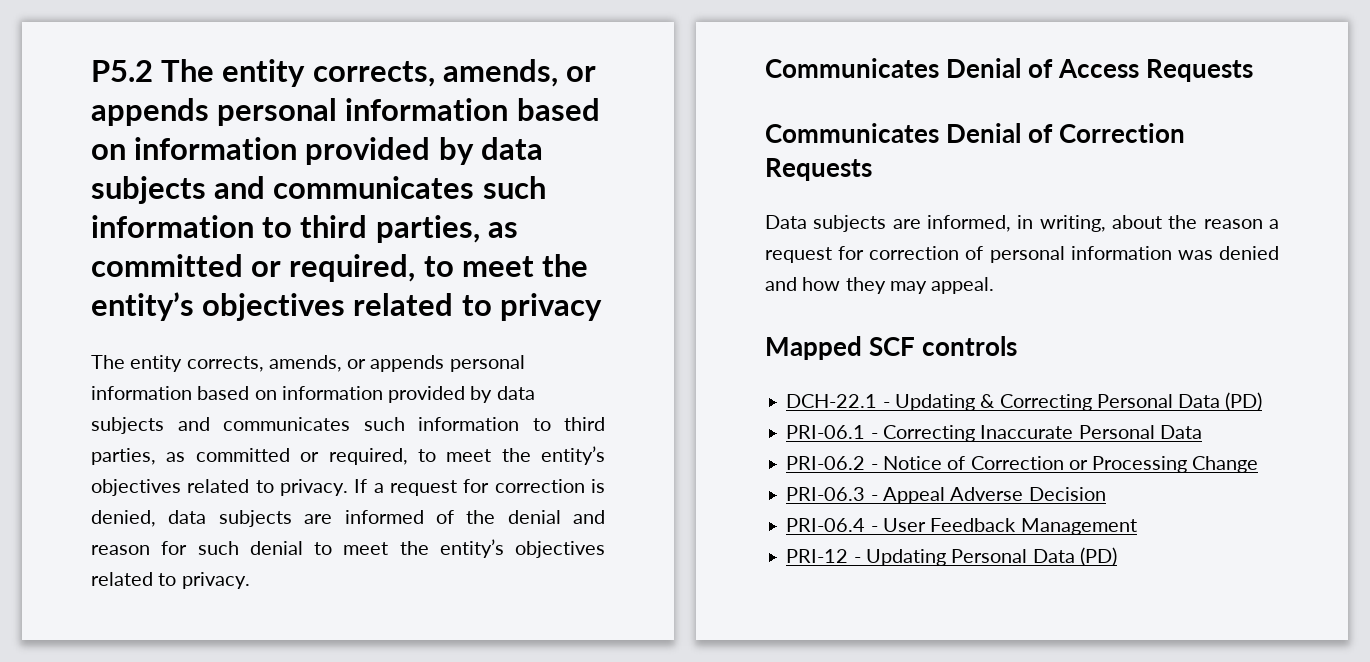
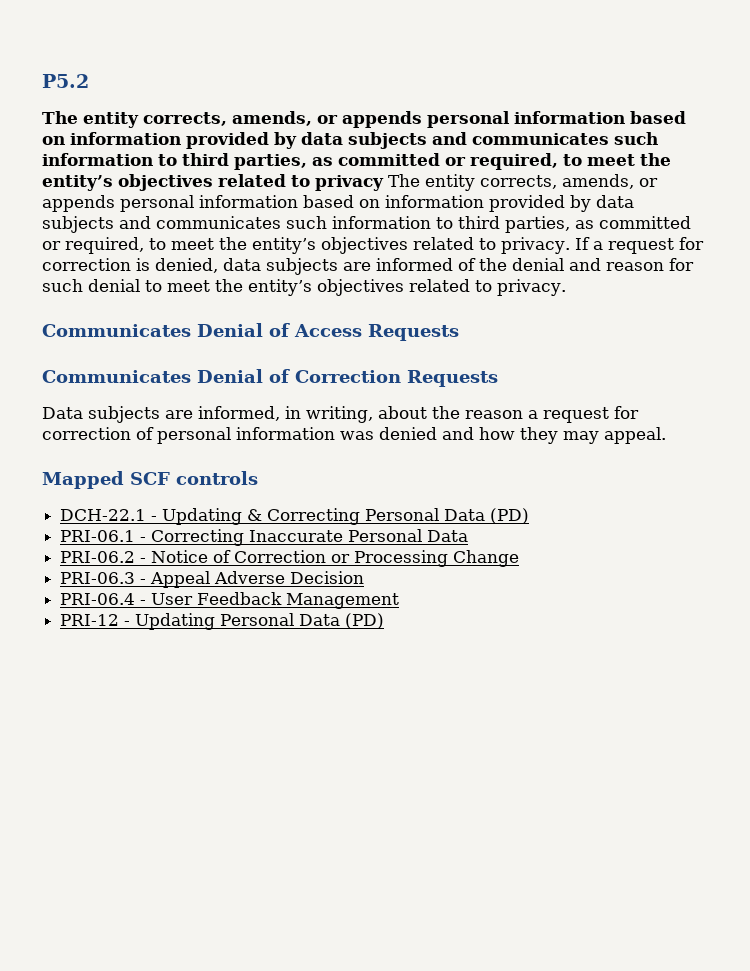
(153, 71) none -> (89, 81) //
(602, 307) // -> (384, 183) none

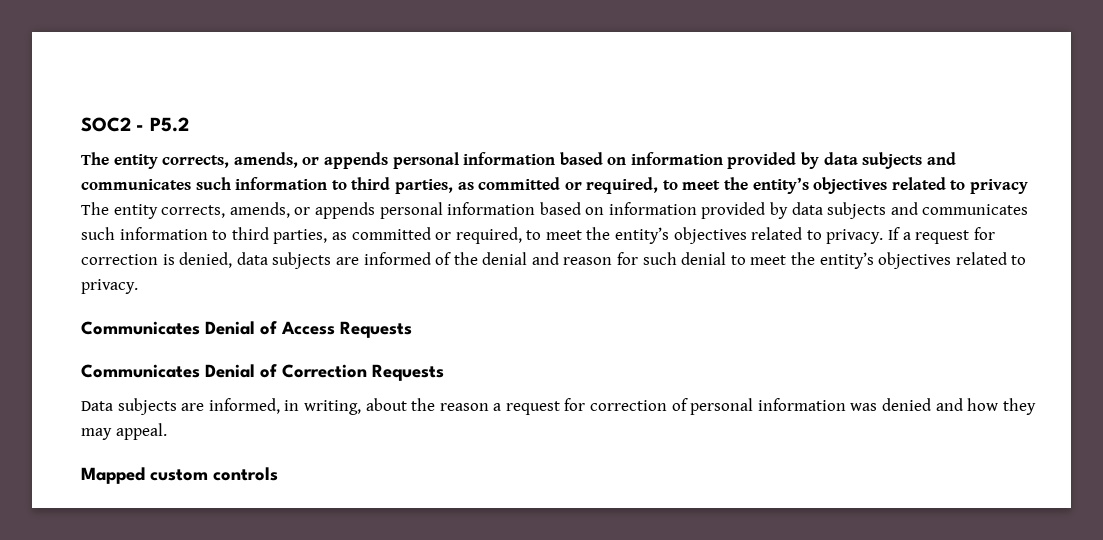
(42, 81) none -> [81,117,145,132] SOC2 -
[130,472,170,485] SCF -> [150,469,208,481] custom
[60,508,530,525] [60,529,469,546] [60,550,520,567] [60,571,365,588] [60,592,400,609] [60,613,385,630] // DCH-22.1 - Updating & Correcting Personal Data (PD) // PRI-06.1 - Correcting Inaccurate Personal Data // PRI-06.2 - Notice of Correction or Processing Change // PRI-06.3 - Appeal Adverse Decision // PRI-06.4 - User Feedback Management // PRI-12 - Updating Personal Data (PD) -> (278, 474) none

